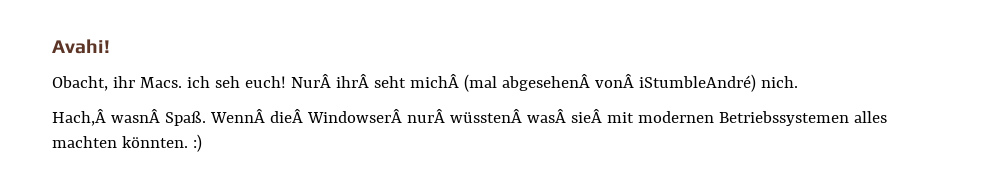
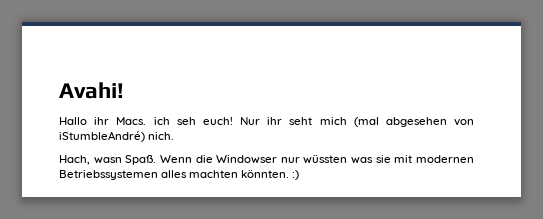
[52,76,108,91] Obacht, -> [59,117,87,125] Hallo
[290,74,798,92] [52,109,602,126] NurÂ ihrÂ seht michÂ (mal abgesehenÂ vonÂ iStumbleAndré) nich. // Hach,Â wasnÂ Spaß. WennÂ dieÂ WindowserÂ nurÂ wüsstenÂ wasÂ sieÂ -> [240,117,475,127] [59,131,175,142] [59,155,391,165] Nur ihr seht mich (mal abgesehen von iStumbleAndré) nich. // Hach, wasn Spaß. Wenn die Windowser nur wüssten was sie

